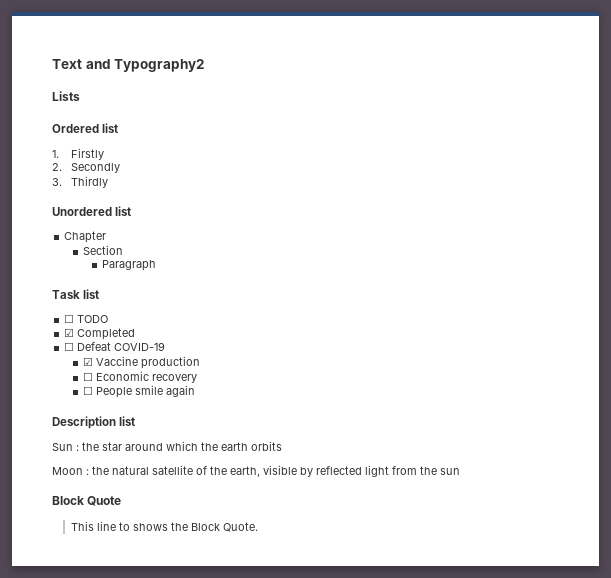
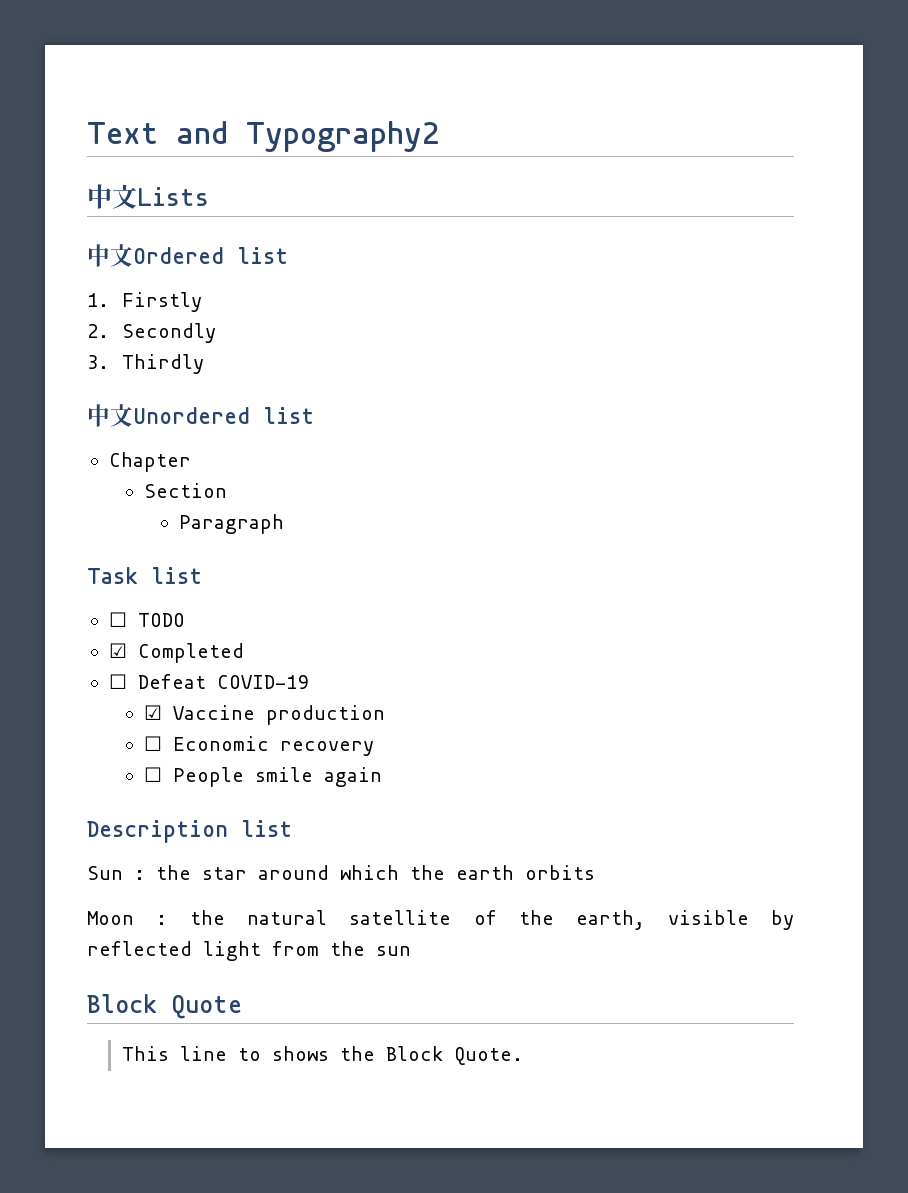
(206, 65) none -> [87,184,137,209] 中文
(80, 96) none -> [87,244,133,267] 中文
(108, 182) none -> [87,404,133,427] 中文

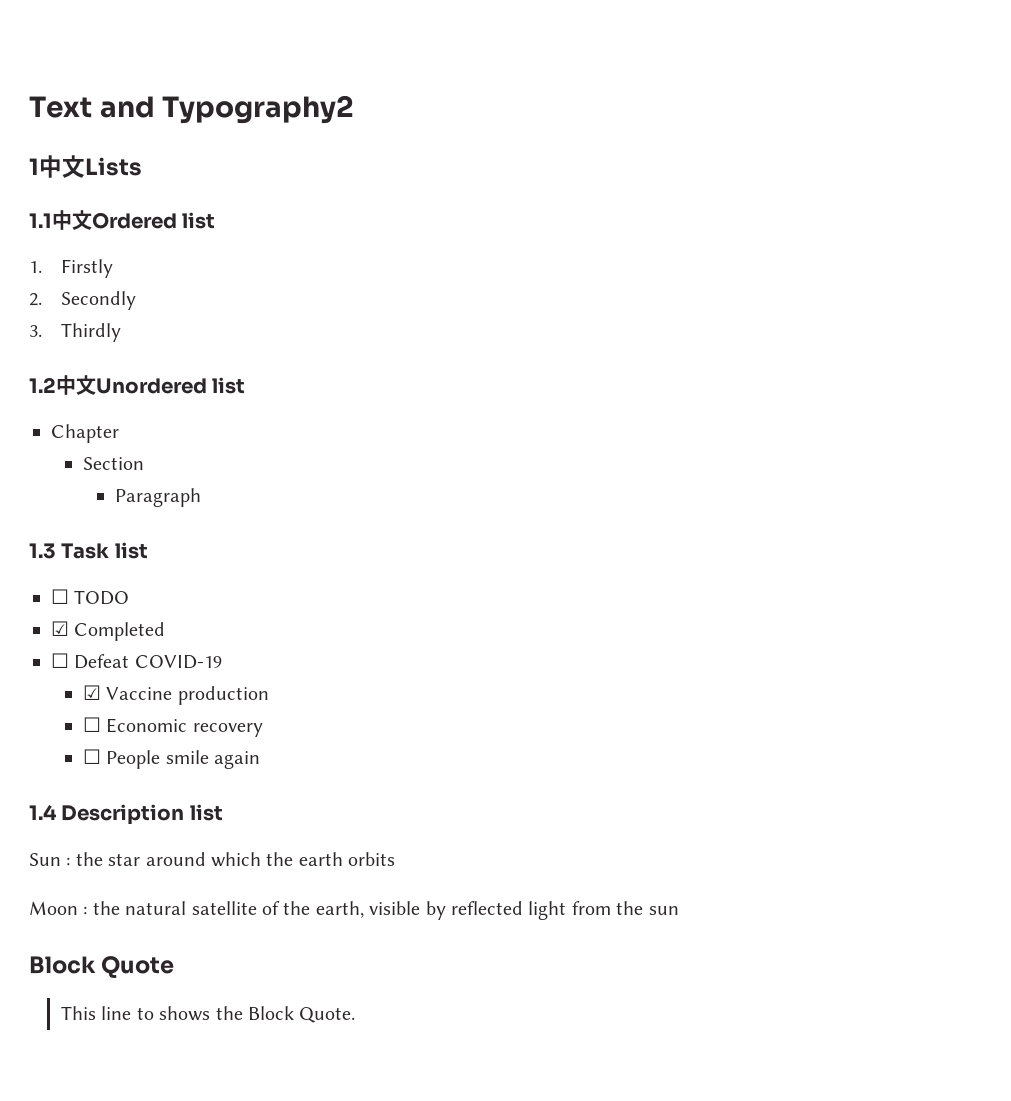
(440, 136) none -> [29,158,39,175] 1
(209, 196) none -> [29,213,52,228] 1.1
(204, 364) none -> [29,377,56,393] 1.2
(284, 524) none -> [29,543,56,559] 1.3
(382, 777) none -> [29,804,57,820] 1.4

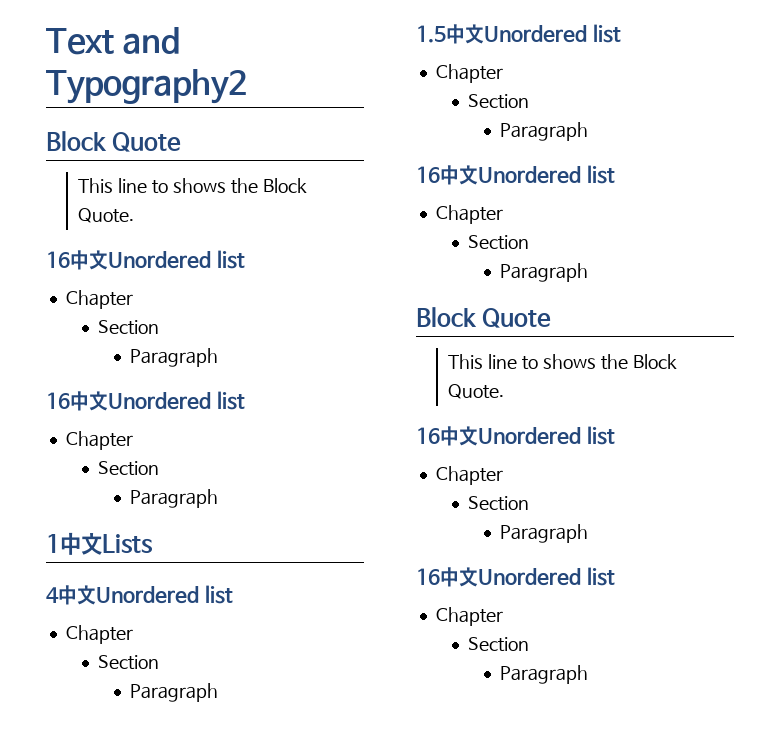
[29,155,142,178] [29,210,216,230] [29,259,113,278] [29,291,136,310] [29,323,121,342] [29,375,246,395] [51,424,119,443] [82,457,144,470] [114,488,201,507] [29,542,148,559] [51,589,130,605] [51,621,166,641] [51,653,222,669] [82,685,269,705] [82,717,263,737] [82,749,261,769] [29,804,223,825] [29,852,396,867] [29,901,679,920] [29,956,175,978] [60,1006,356,1023] 1中文Lists // 1.1中文Ordered list // 1. Firstly // 2. Secondly // 3. Thirdly // 1.2中文Unordered list // Chapter // Section // Paragraph // 1.3 Task list // ☐ TODO // ☑ Completed // ☐ Defeat COVID-19 // ☑ Vaccine production // ☐ Economic recovery // ☐ People smile again // 1.4 Description list // Sun : the star around which the earth orbits // Moon : the natural satellite of the earth, visible by reflected light from the sun // Block Quote // This line to shows the Block Quote. -> [46,131,182,152] [78,178,307,194] [78,208,135,223] [46,250,245,270] [65,290,133,309] [98,320,160,335] [130,348,219,367] [46,391,245,411] [65,431,133,450] [98,461,160,476] [130,489,219,508] [46,532,153,555] [46,585,233,605] [65,625,133,644] [98,655,160,670] [130,683,219,702] [416,24,621,44] [435,64,503,83] [468,94,530,109] [500,122,589,141] [416,165,615,185] [435,205,503,224] [468,235,530,250] [500,263,589,282] [416,307,552,328] [448,354,677,370] [448,384,505,399] [416,426,615,446] [435,466,503,485] [468,496,530,511] [500,524,589,543] [416,567,615,587] [435,607,503,626] [468,637,530,652] [500,665,589,684] Block Quote // This line to shows the Block Quote. // 16中文Unordered list // Chapter // Section // Paragraph // 16中文Unordered list // Chapter // Section // Paragraph // 1中文Lists // 4中文Unordered list // Chapter // Section // Paragraph // 1.5中文Unordered list // Chapter // Section // Paragraph // 16中文Unordered list // Chapter // Section // Paragraph // Block Quote // This line to shows the Block Quote. // 16中文Unordered list // Chapter // Section // Paragraph // 16中文Unordered list // Chapter // Section // Paragraph

